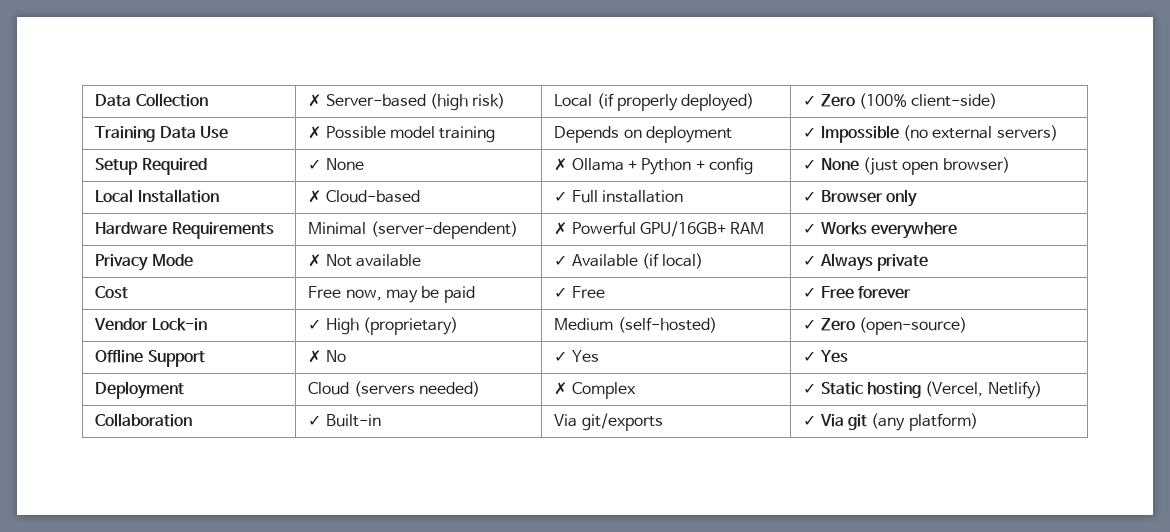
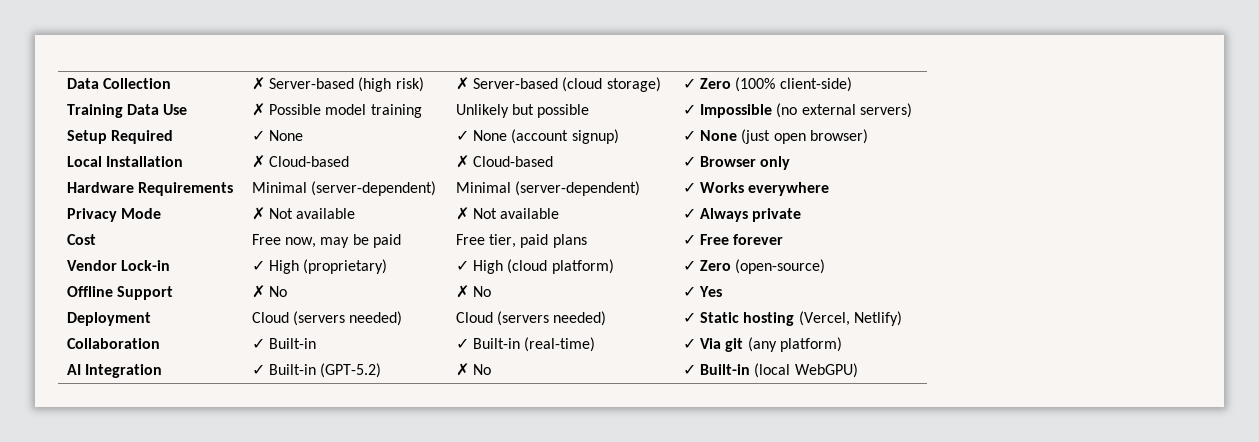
[554,93,755,111] Local (if properly deployed) -> [455,77,661,92] ✗ Server-based (cloud storage)
[554,126,732,143] Depends on deployment -> [455,104,590,118] Unlikely but possible
[554,157,753,175] ✗ Ollama + Python + config -> [455,129,619,144] ✓ None (account signup)
[554,190,683,203] ✓ Full installation -> [455,155,553,168] ✗ Cloud-based
[554,221,765,237] ✗ Powerful GPU/16GB+ RAM -> [455,181,640,196] Minimal (server-dependent)
[554,253,704,269] ✓ Available (if local) -> [455,207,560,220] ✗ Not available
[554,286,605,298] ✓ Free -> [455,234,587,248] Free tier, paid plans
[554,317,717,333] Medium (self-hosted) -> [455,259,614,274] ✓ High (cloud platform)
[554,350,599,362] ✓ Yes -> [455,285,491,298] ✗ No
[554,382,636,399] ✗ Complex -> [455,311,607,326] Cloud (servers needed)
[554,413,663,431] Via git/exports -> [455,337,596,352] ✓ Built-in (real-time)
(978, 422) none -> [66,364,162,378] [251,363,382,378] [455,363,491,376] [682,363,858,378] // AI Integration | ✓ Built-in (GPT-5.2) | ✗ No | ✓ Built-in (local WebGPU)

